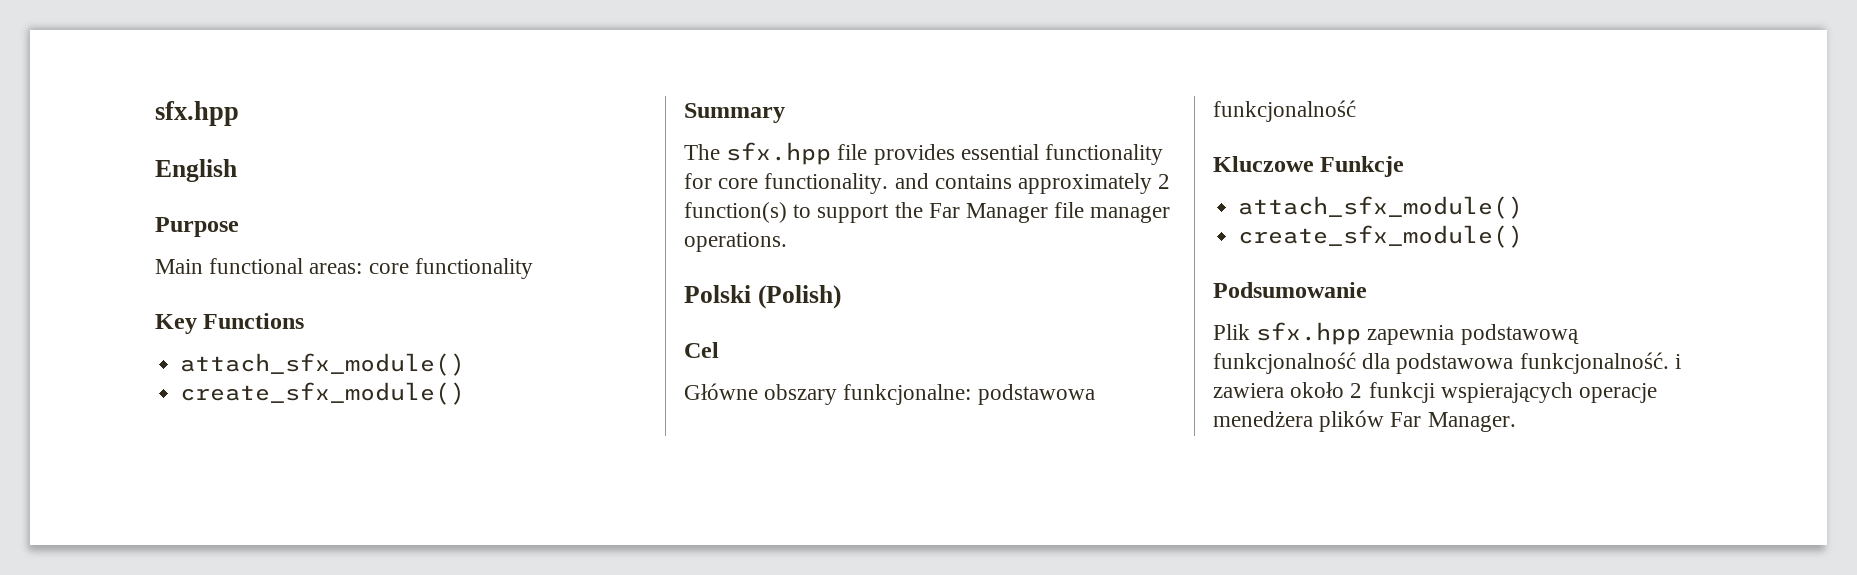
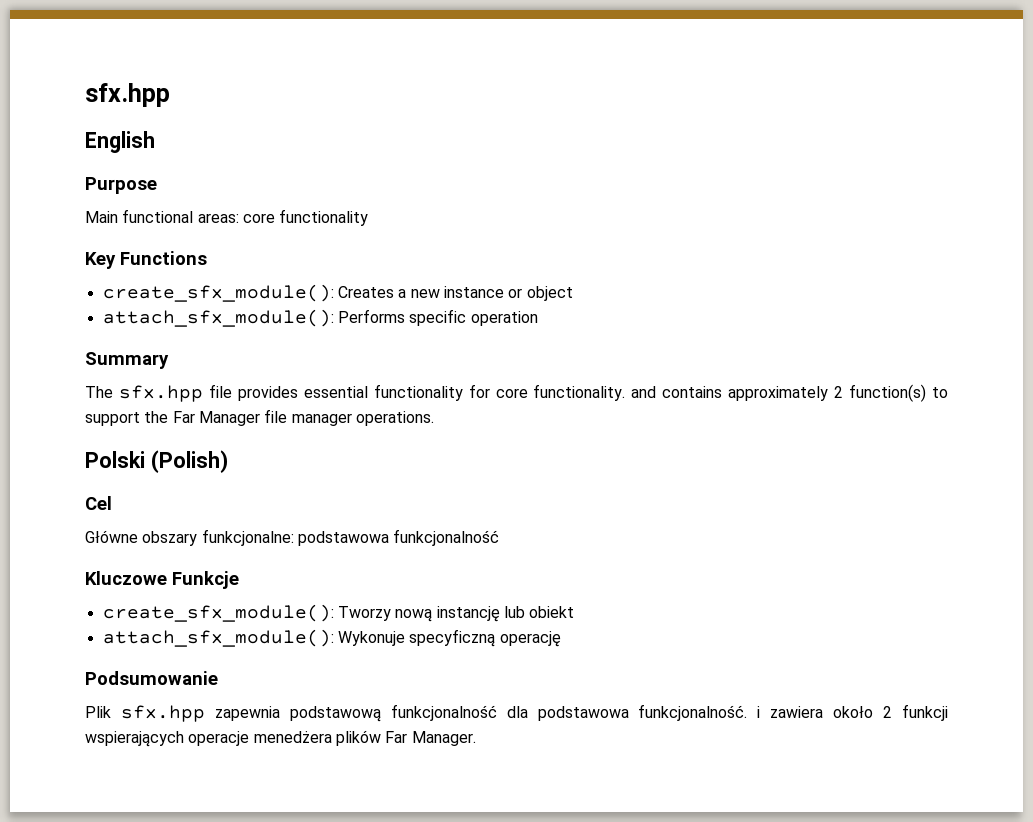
[180,353,466,376] [180,382,466,405] attach_sfx_module() // create_sfx_module() -> [102,284,573,302] [102,309,538,327] create_sfx_module(): Creates a new instance or object // attach_sfx_module(): Performs specific operation
[1238,196,1524,219] [1238,225,1524,248] attach_sfx_module() // create_sfx_module() -> [102,604,575,622] [102,629,561,647] create_sfx_module(): Tworzy nową instancję lub obiekt // attach_sfx_module(): Wykonuje specyficzną operację

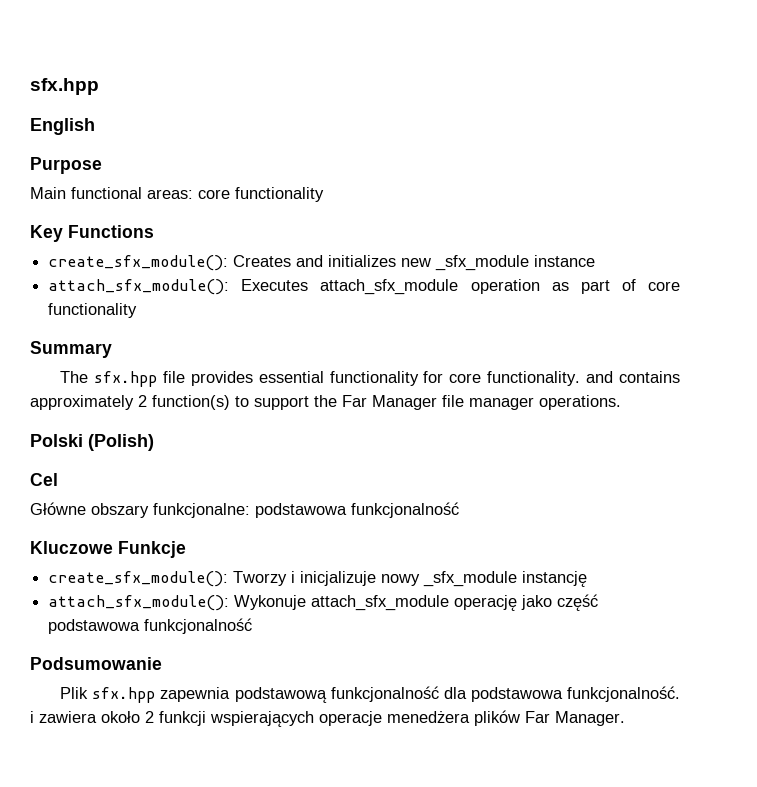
[398,289,440,298] a new -> [296,255,530,271] and initializes new _sfx_module
[508,286,573,301] [102,309,467,327] or object // attach_sfx_module(): Performs specific -> [48,279,459,295] // attach_sfx_module(): Executes attach_sfx_module
(538, 318) none -> [551,279,681,294] [48,303,138,318] as part of core functionality
[395,609,433,622] nową -> [291,571,518,587] i inicjalizuje nowy _sfx_module
[503,606,575,618] lub obiekt -> (588, 579) none
[409,629,496,647] specyficzną -> [311,595,450,611] attach_sfx_module
(561, 639) none -> [521,594,599,611] [48,618,253,634] jako część podstawowa funkcjonalność

